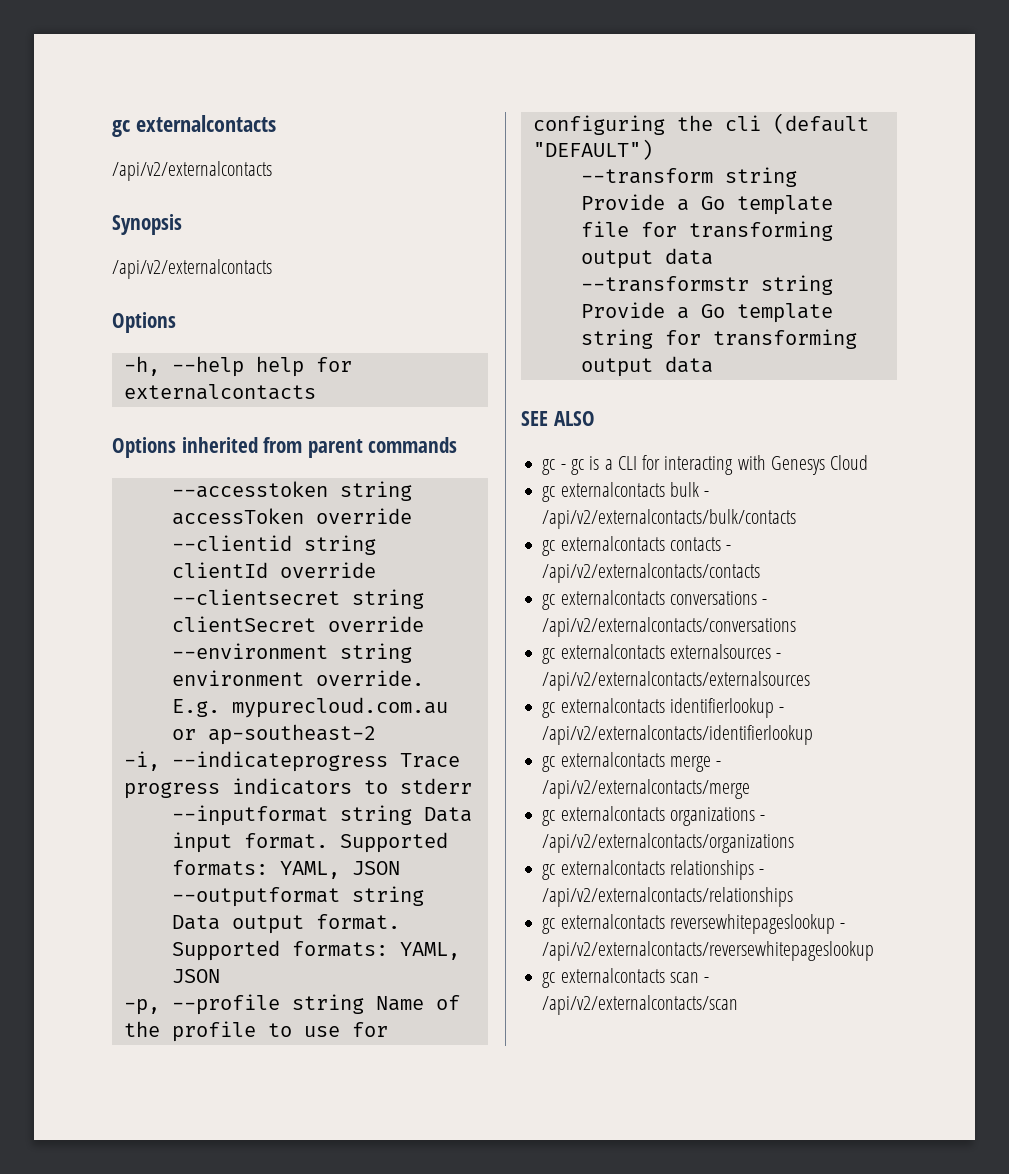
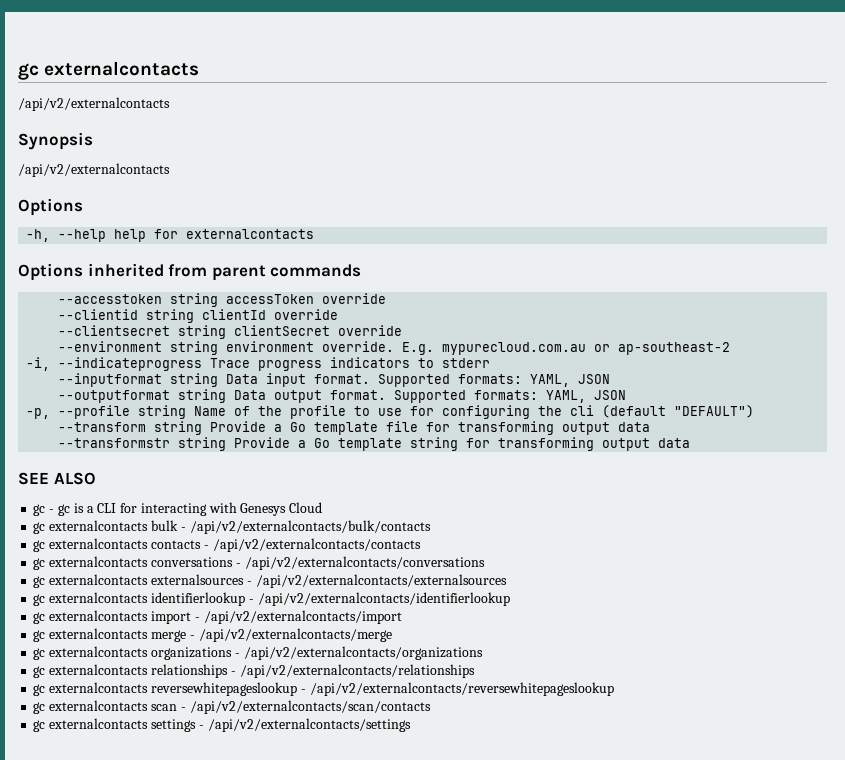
(814, 735) none -> [33,610,402,624] // gc externalcontacts import - /api/v2/externalcontacts/import
[542,995,739,1015] /api/v2/externalcontacts/scan -> [189,700,431,714] [33,718,411,732] /api/v2/externalcontacts/scan/contacts // gc externalcontacts settings - /api/v2/externalcontacts/settings

